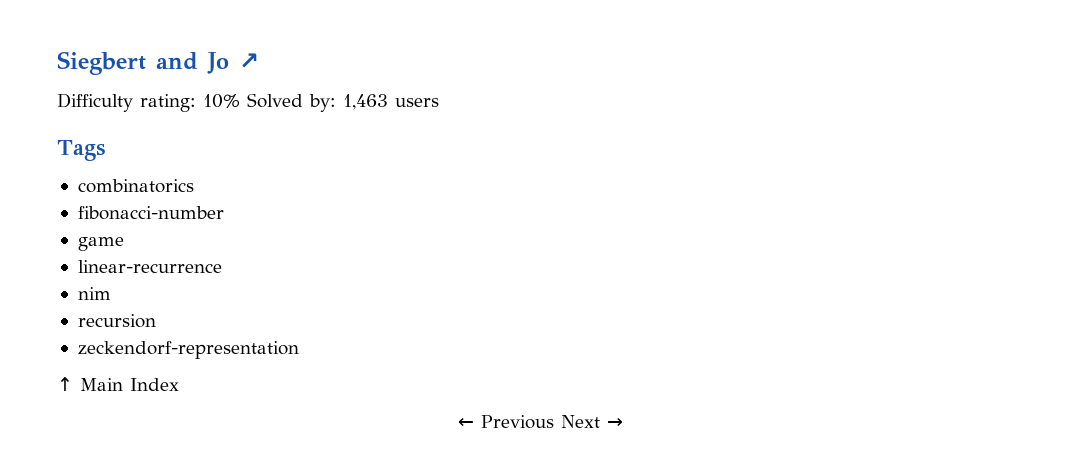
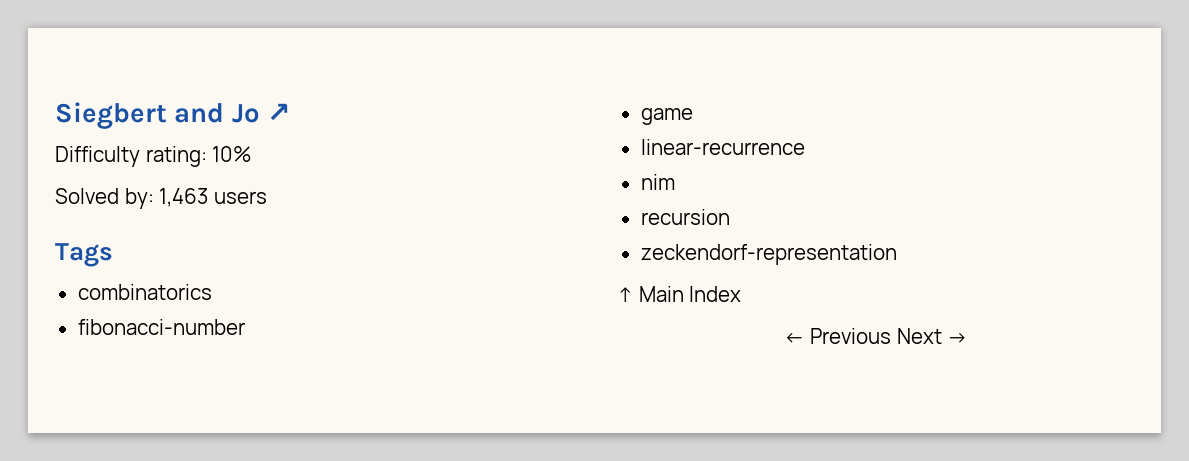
(240, 101) none -> (252, 154) //

